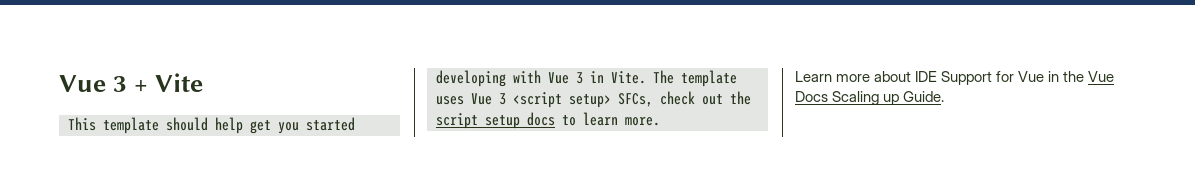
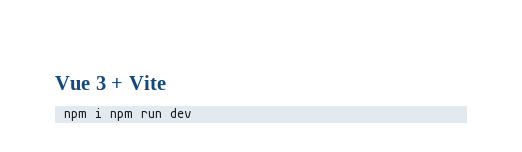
[68,117,355,134] [436,70,737,87] [436,91,751,108] [436,112,660,129] [795,71,1115,85] [795,91,945,105] This template should help get you started developing with Vue 3 in Vite. The template uses Vue 3 <script setup> SFCs, check out the script setup docs to learn more. // Learn more about IDE Support for Vue in the Vue Docs Scaling up Guide. -> [63,108,192,121] npm i npm run dev

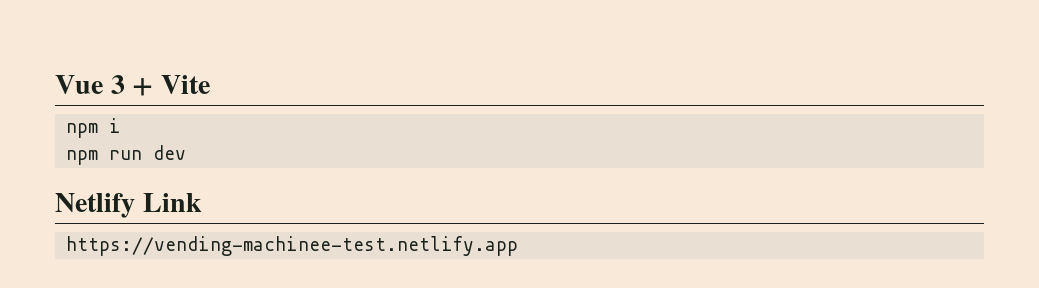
(102, 113) none -> (121, 125) //
(192, 113) none -> [55,193,202,218] [65,236,518,256] // Netlify Link // https://vending-machinee-test.netlify.app

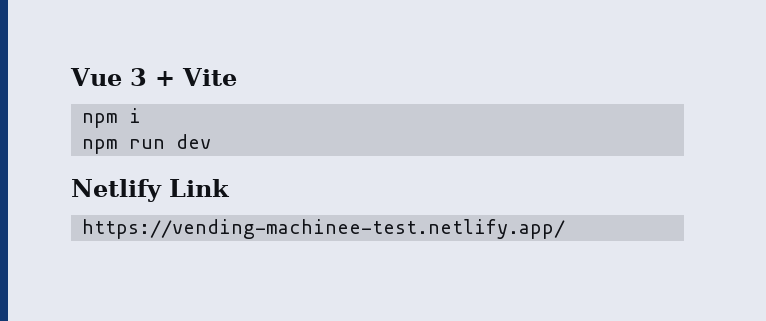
[65,236,518,256] https://vending-machinee-test.netlify.app -> [82,219,566,239] https://vending-machinee-test.netlify.app/

